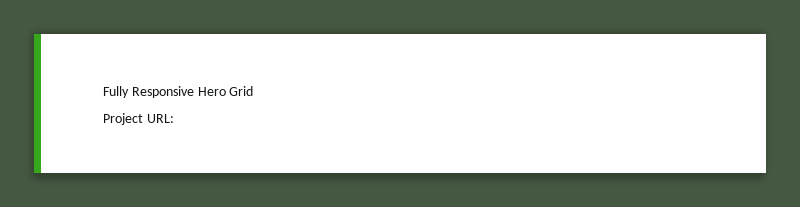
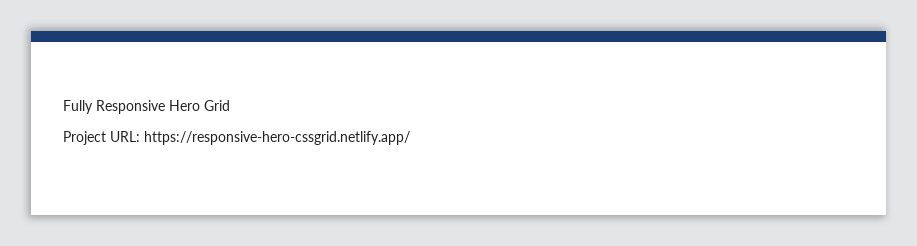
(174, 118) none -> [144,131,410,145] https://responsive-hero-cssgrid.netlify.app/

